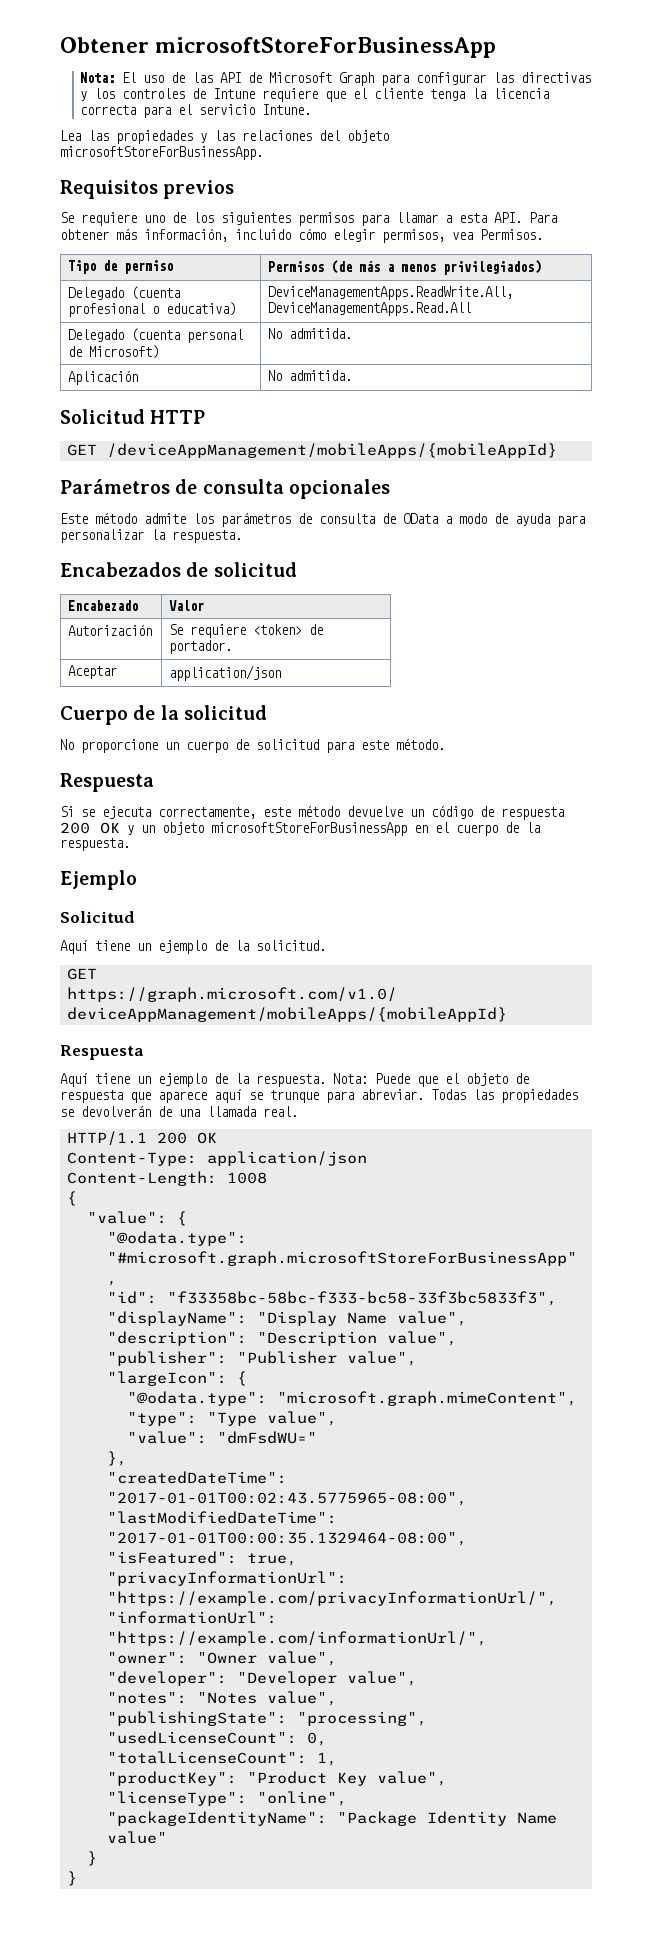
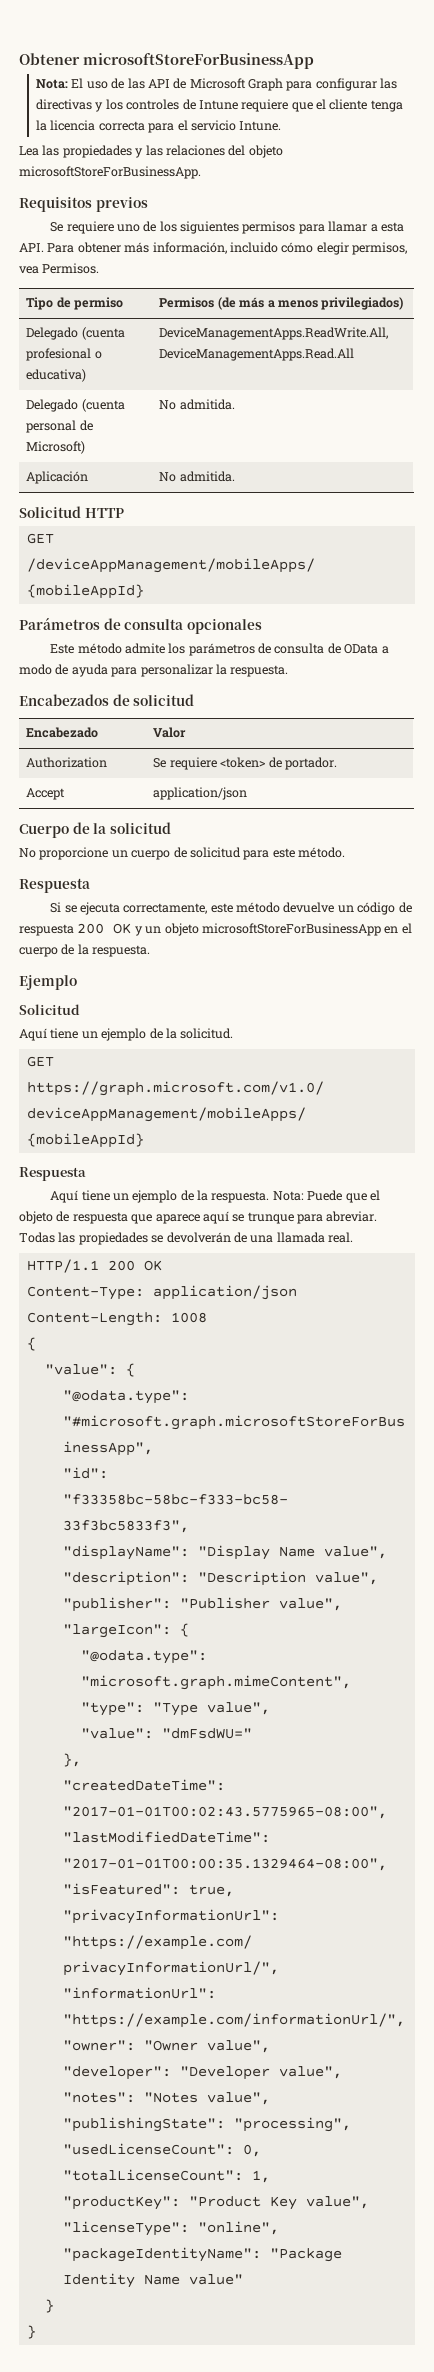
[68,624,153,636] Autorización -> [26,757,108,768] Authorization
[68,665,118,679] Aceptar -> [26,788,66,800] Accept

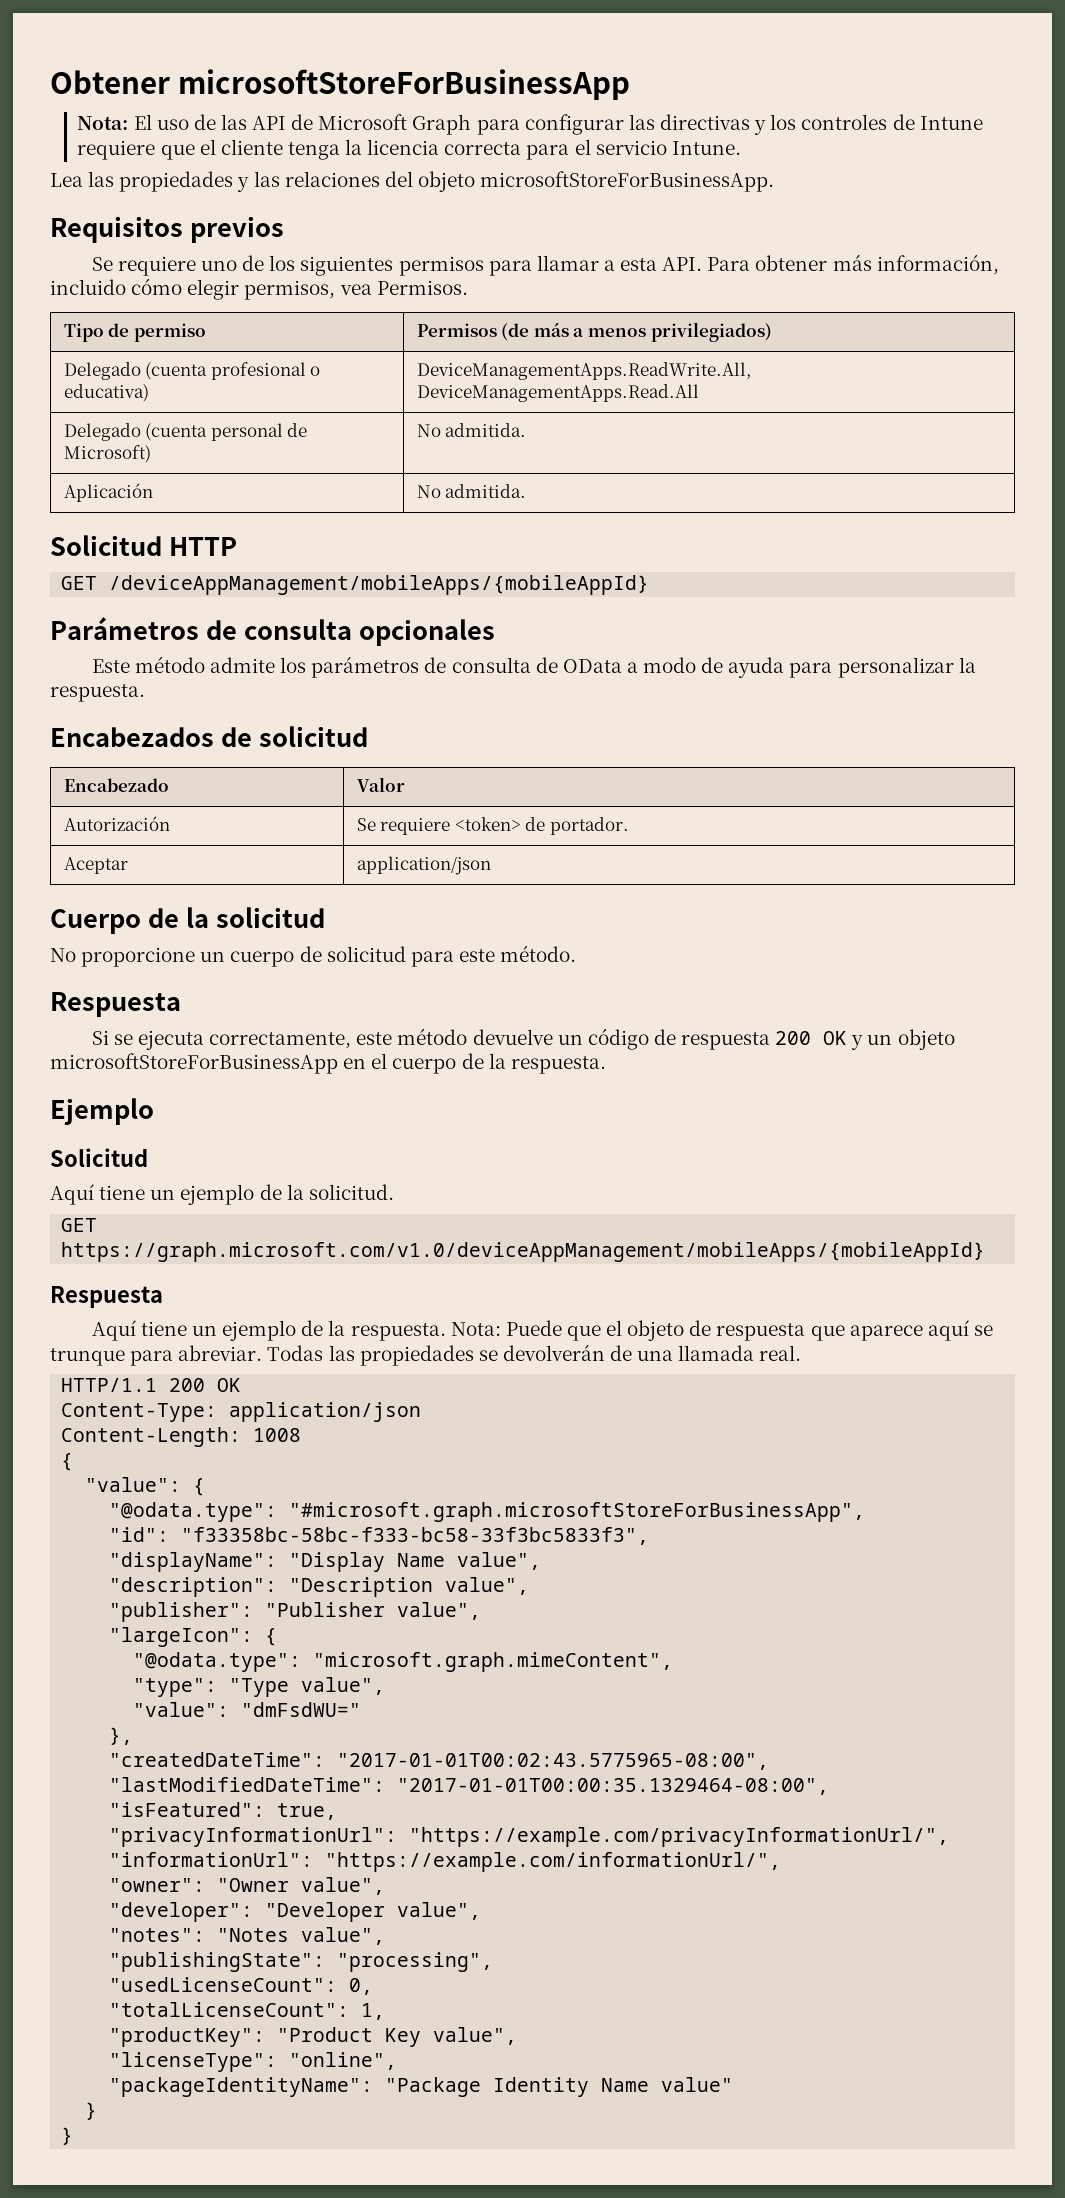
[26,757,108,768] Authorization -> [63,816,170,831] Autorización
[26,788,66,800] Accept -> [63,857,128,874] Aceptar

